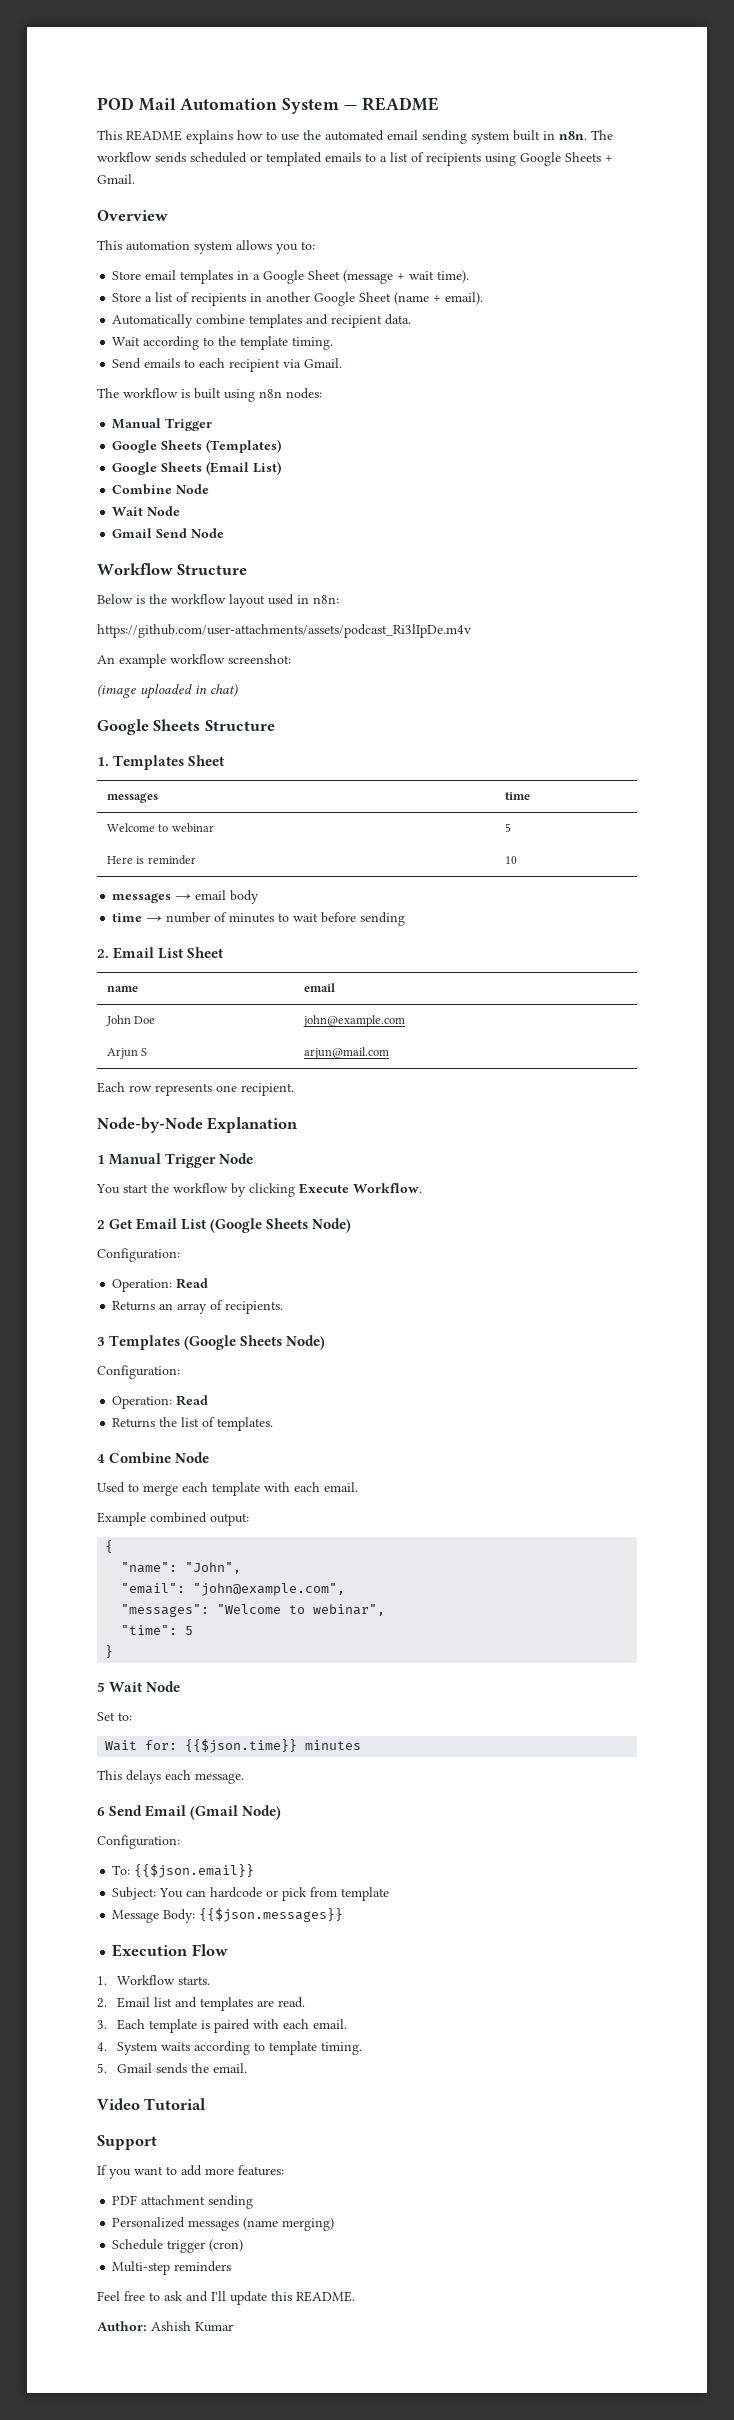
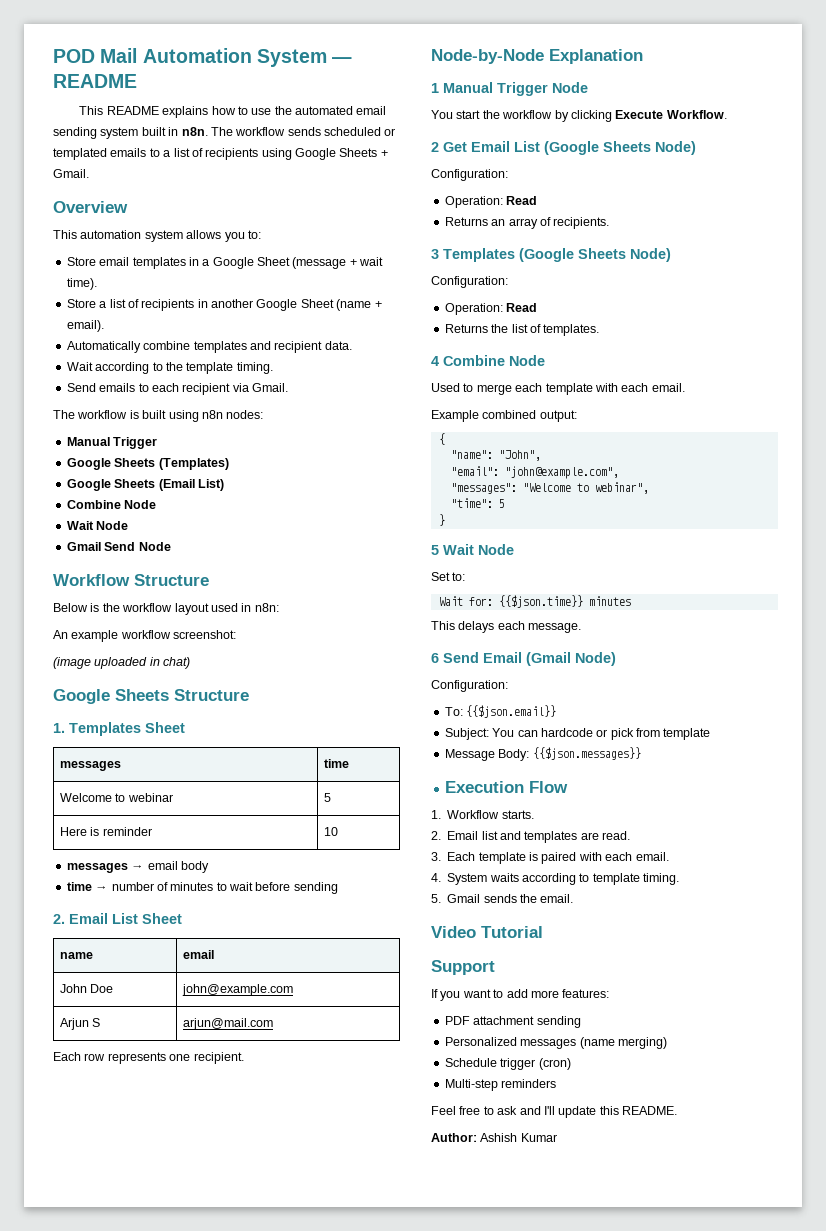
[97,624,471,638] // https://github.com/user-attachments/assets/podcast_Ri3lIpDe.m4v -> (279, 607) none

